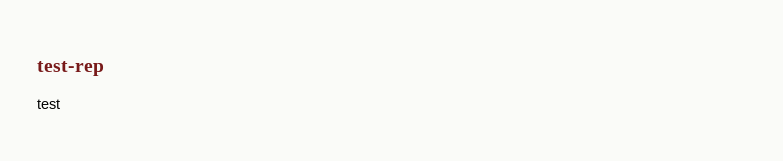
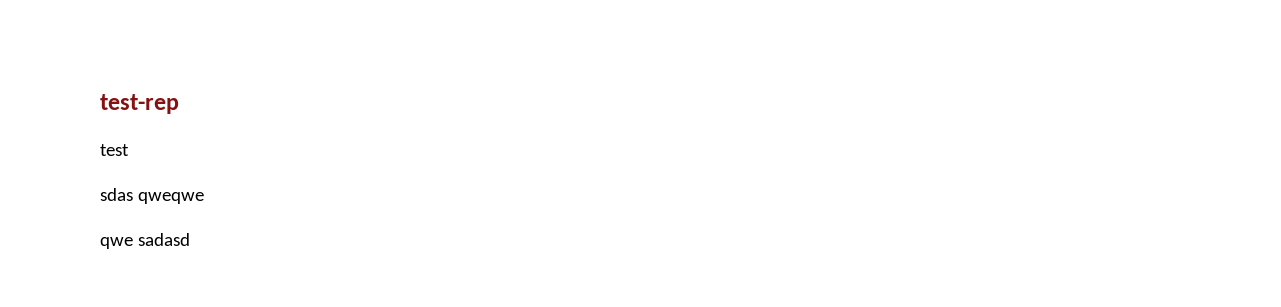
(60, 104) none -> [100,188,204,204] [100,233,190,249] // sdas qweqwe // qwe sadasd

